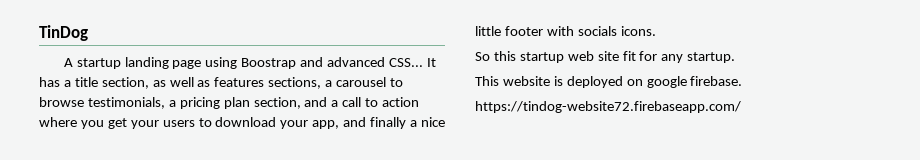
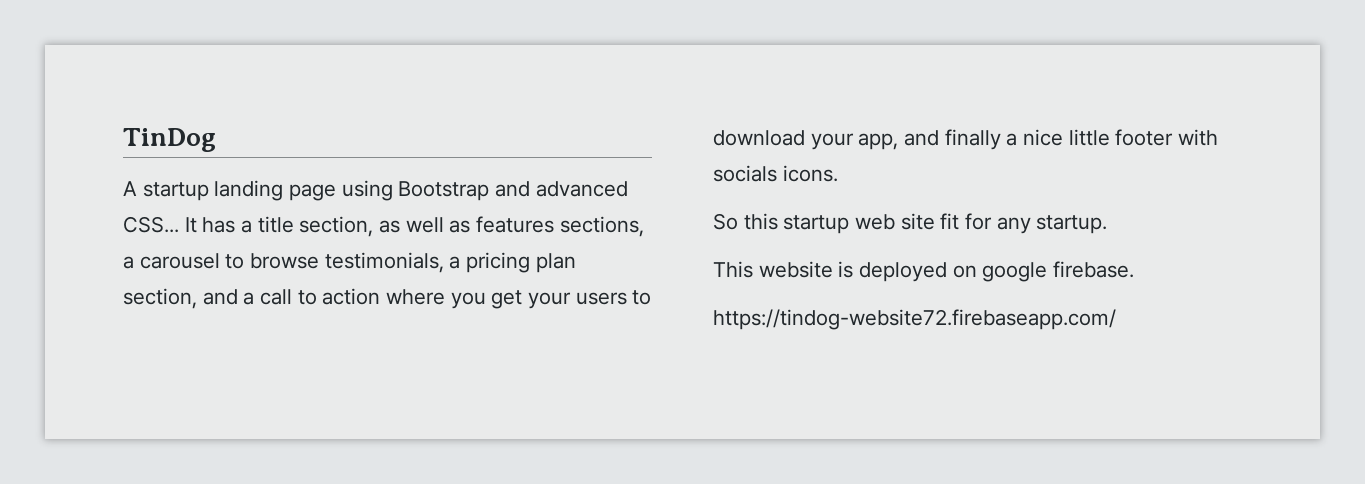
[241,58,297,69] Boostrap -> [398,181,490,201] Bootstrap

